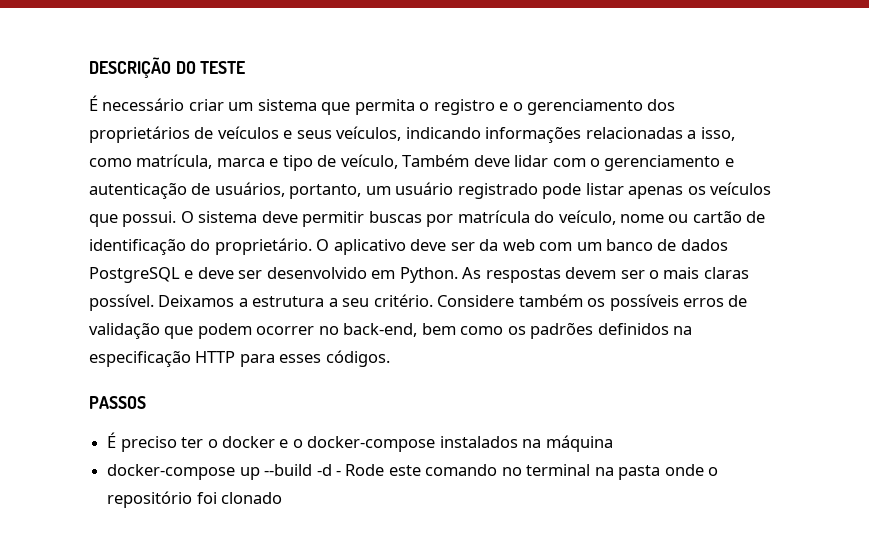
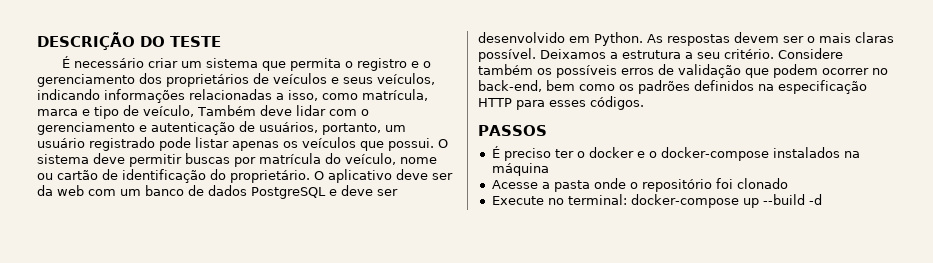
[107,464,614,480] docker-compose up --build -d - Rode este comando no terminal na -> [491,180,550,189] Acesse a
(283, 498) none -> [491,194,822,208] // Execute no terminal: docker-compose up --build -d

